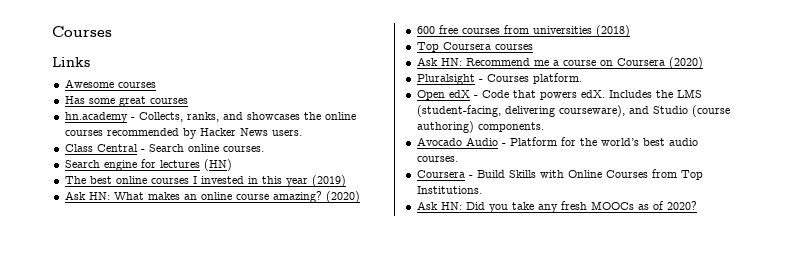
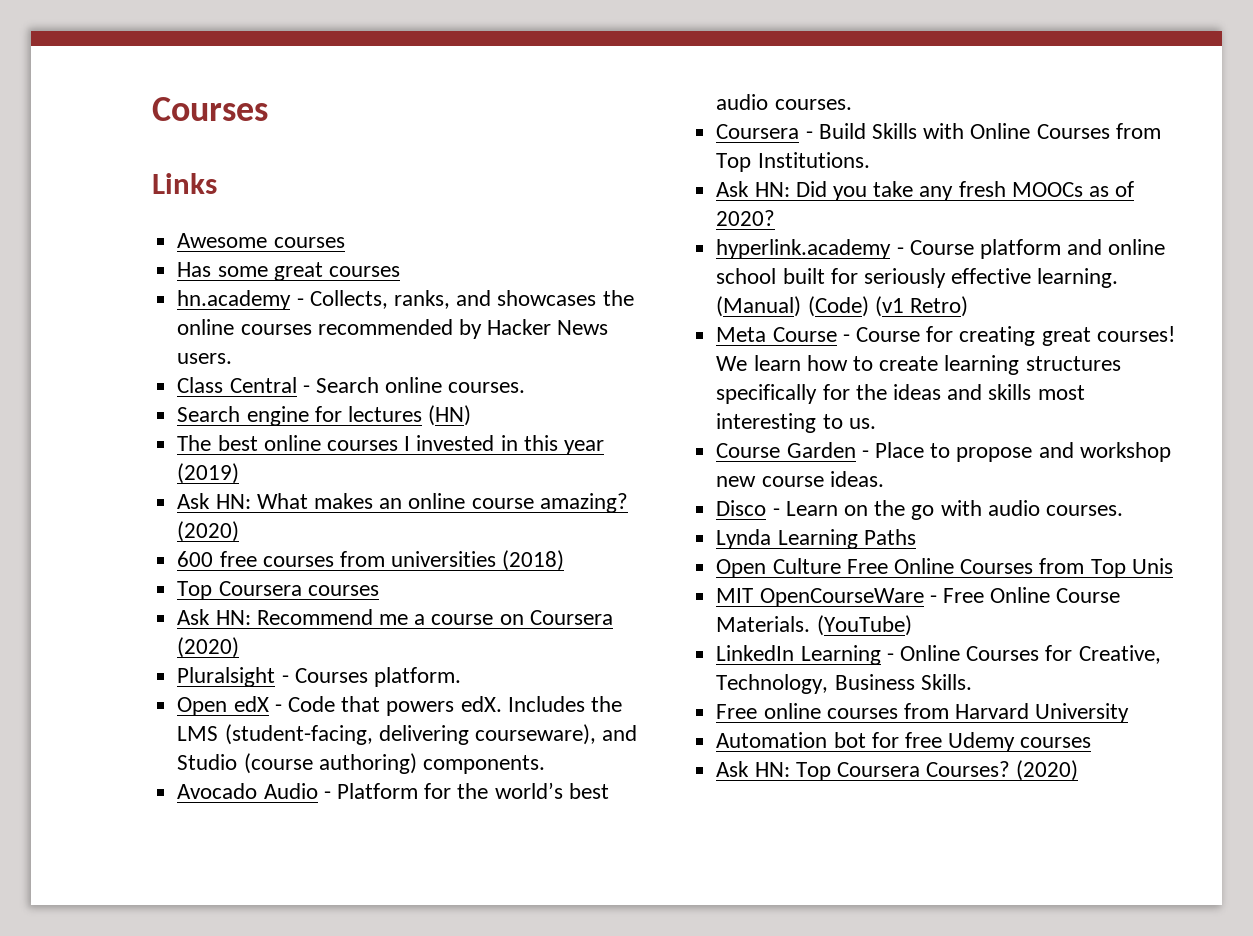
(697, 205) none -> [716,239,1166,259] [716,268,1119,288] [716,296,968,317] [716,326,1175,346] [716,355,1121,375] [716,384,1085,404] [716,413,876,433] [716,442,1171,462] [716,471,884,487] [716,500,1123,520] [716,529,916,549] [716,558,1173,578] [716,587,1121,607] [716,615,912,636] [716,645,1161,665] [716,674,972,694] [716,703,1130,723] [716,732,1092,752] [716,760,1079,781] // hyperlink.academy - Course platform and online school built for seriously effective learning. (Manual) (Code) (v1 Retro) // Meta Course - Course for creating great courses! We learn how to create learning structures specifically for the ideas and skills most interesting to us. // Course Garden - Place to propose and workshop new course ideas. // Disco - Learn on the go with audio courses. // Lynda Learning Paths // Open Culture Free Online Courses from Top Unis // MIT OpenCourseWare - Free Online Course Materials. (YouTube) // LinkedIn Learning - Online Courses for Creative, Technology, Business Skills. // Free online courses from Harvard University // Automation bot for free Udemy courses // Ask HN: Top Coursera Courses? (2020)

